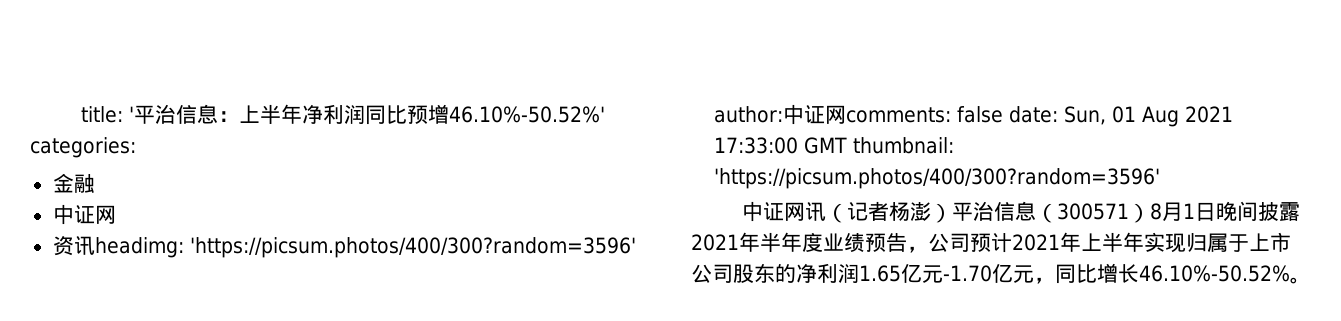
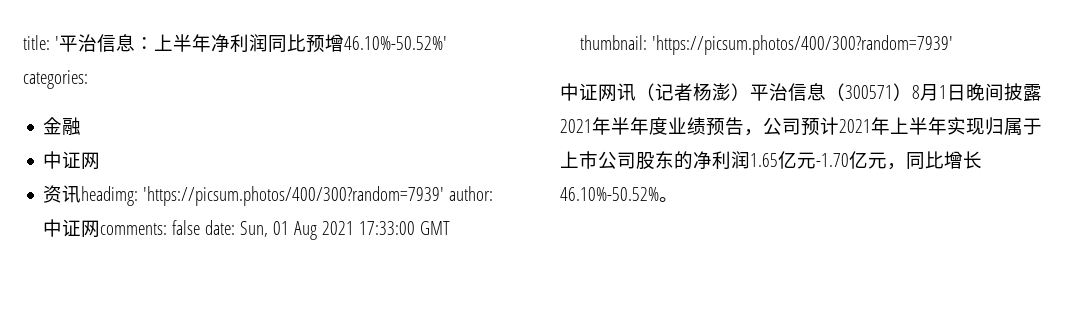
[189,237,636,258] 'https://picsum.photos/400/300?random=3596' -> [143,186,445,206] 'https://picsum.photos/400/300?random=7939'
[713,168,1160,189] 'https://picsum.photos/400/300?random=3596' -> [652,35,954,55] 'https://picsum.photos/400/300?random=7939'

